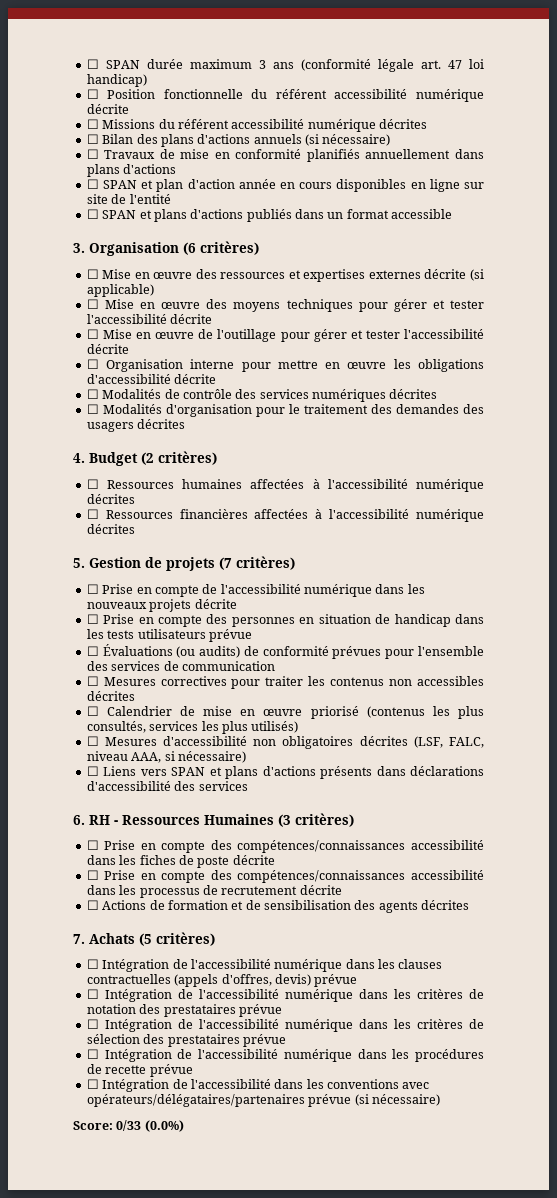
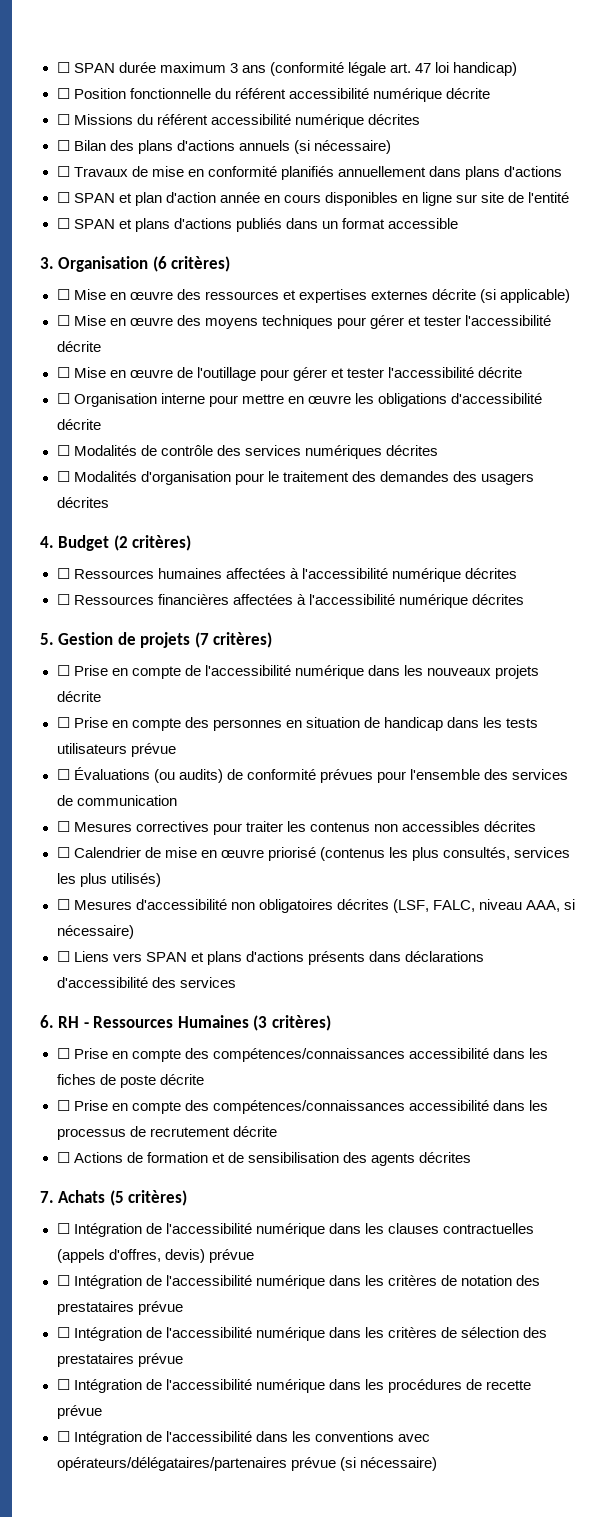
[73,1120,184,1132] // Score: 0/33 (0.0%) -> (437, 1464) none

